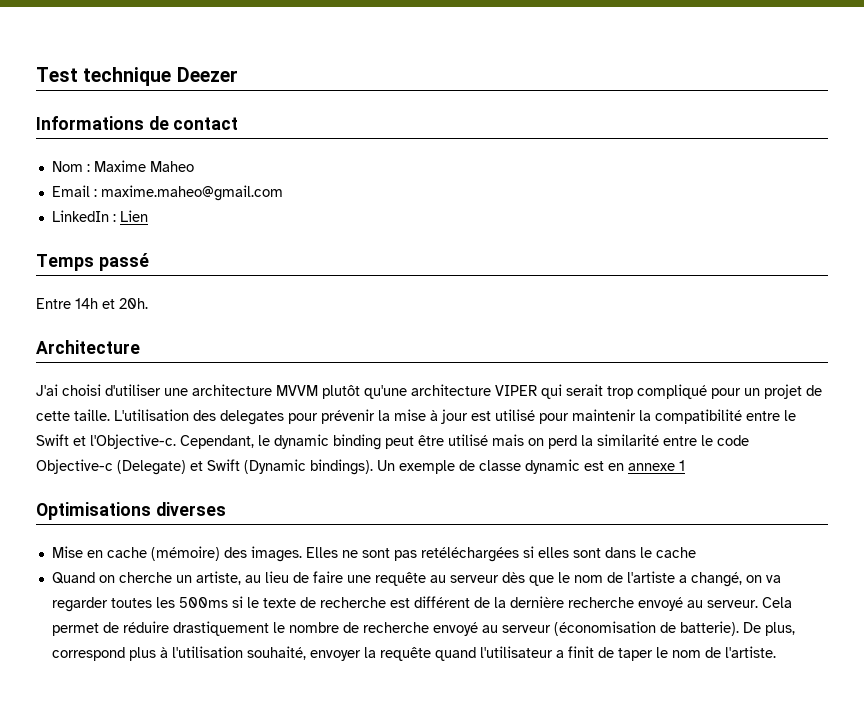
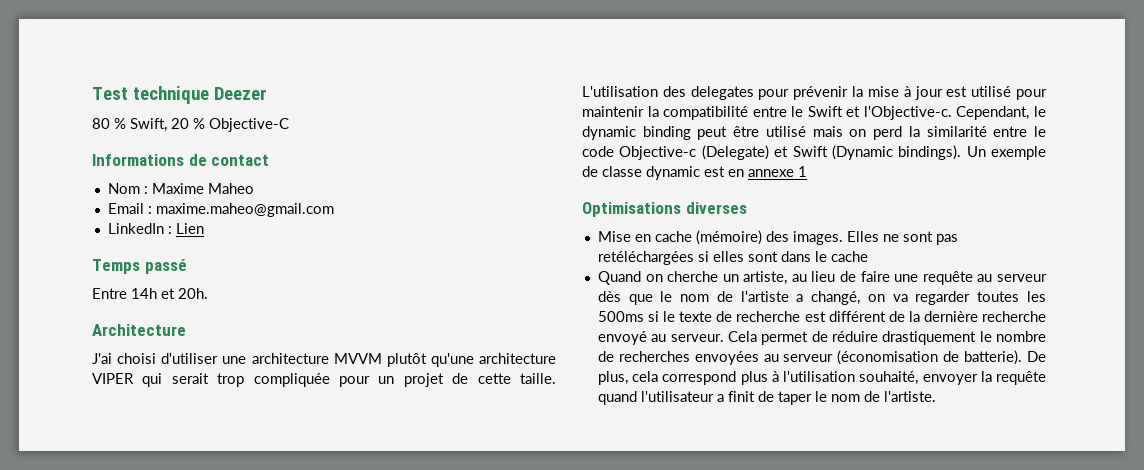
(238, 74) none -> [92,118,289,132] // 80 % Swift, 20 % Objective-C
[637,384,707,399] compliqué -> [253,373,330,387] compliquée
[362,622,478,636] recherche envoyé -> [618,351,759,365] recherches envoyées
(795, 629) none -> [632,371,659,382] cela

